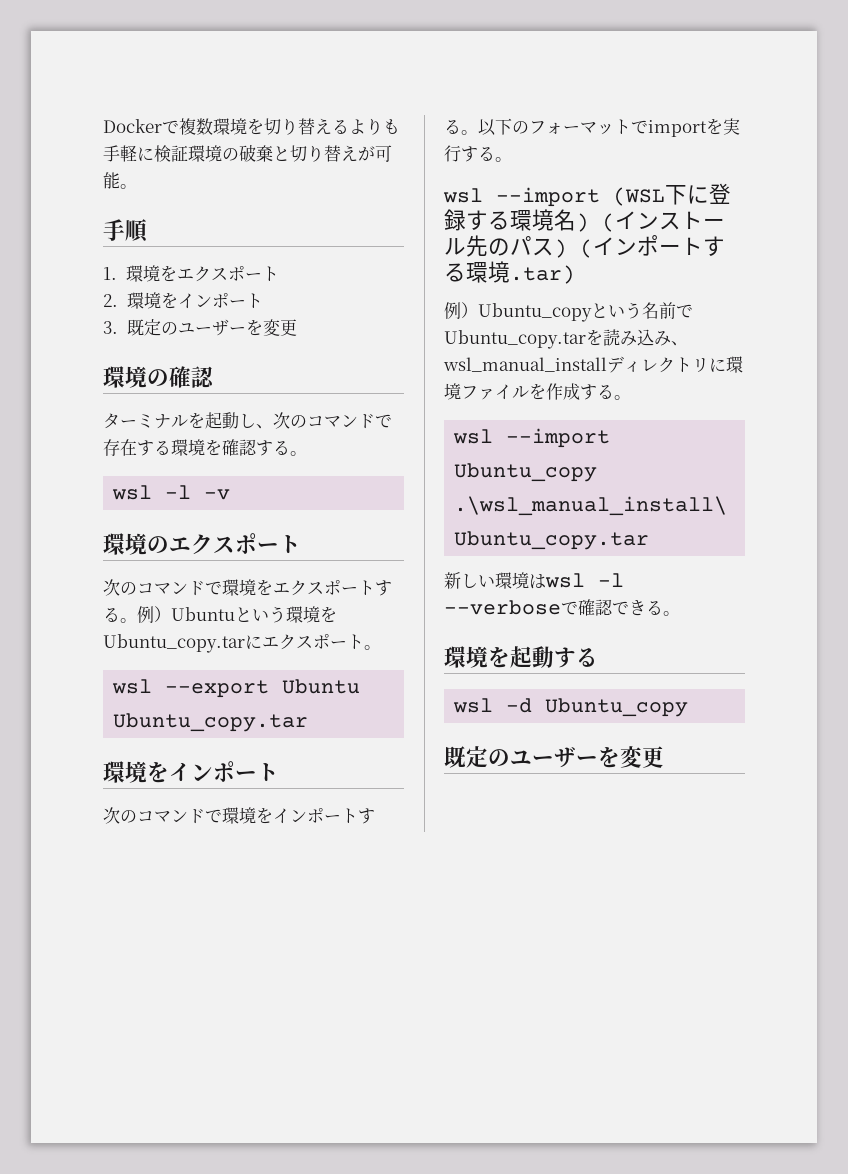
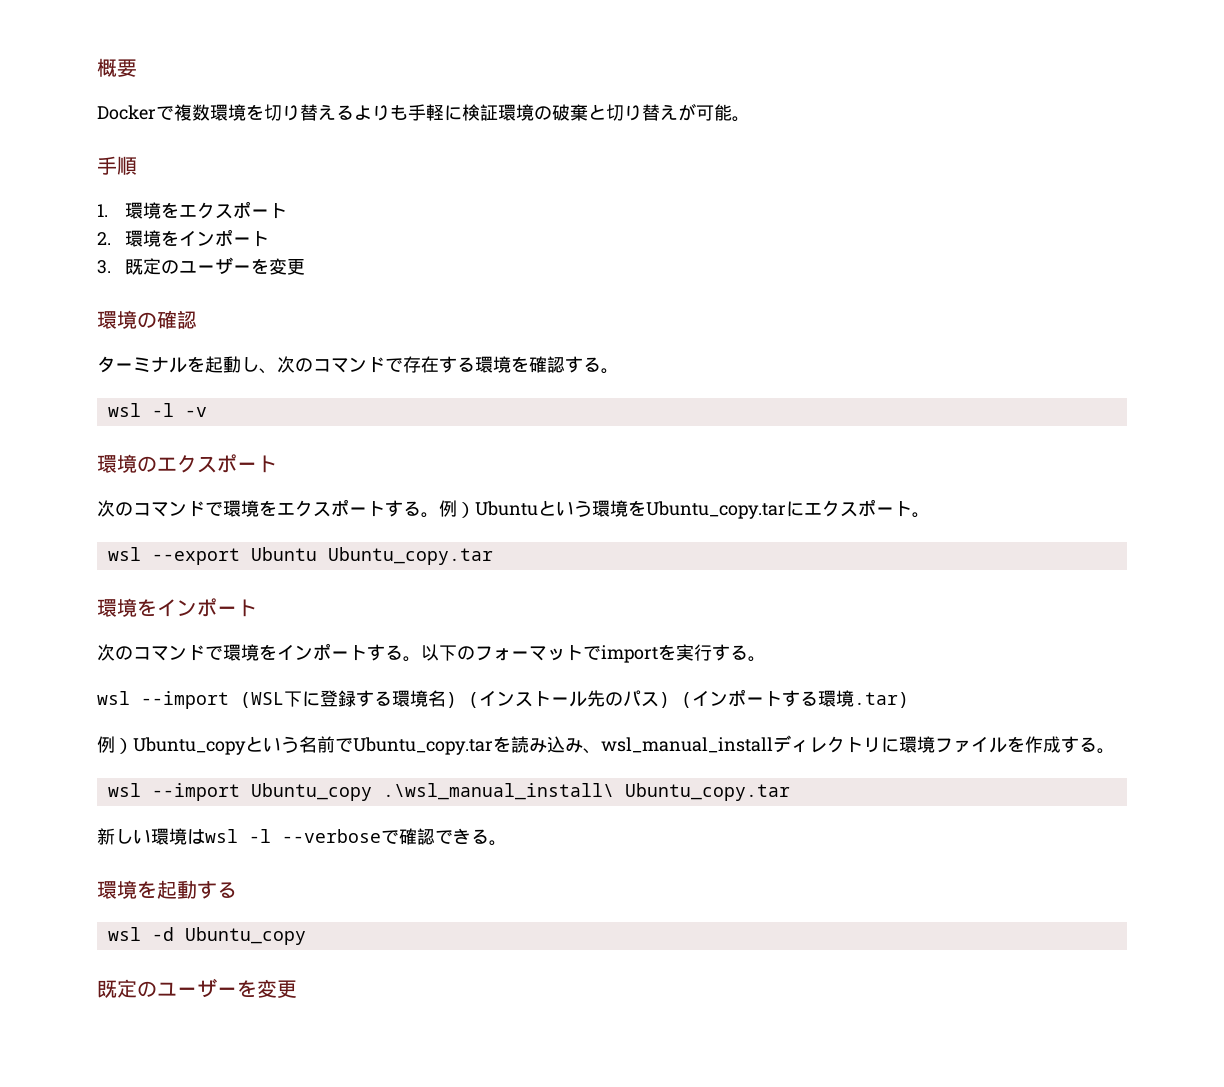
(103, 126) none -> [97,58,137,77] 概要 //

